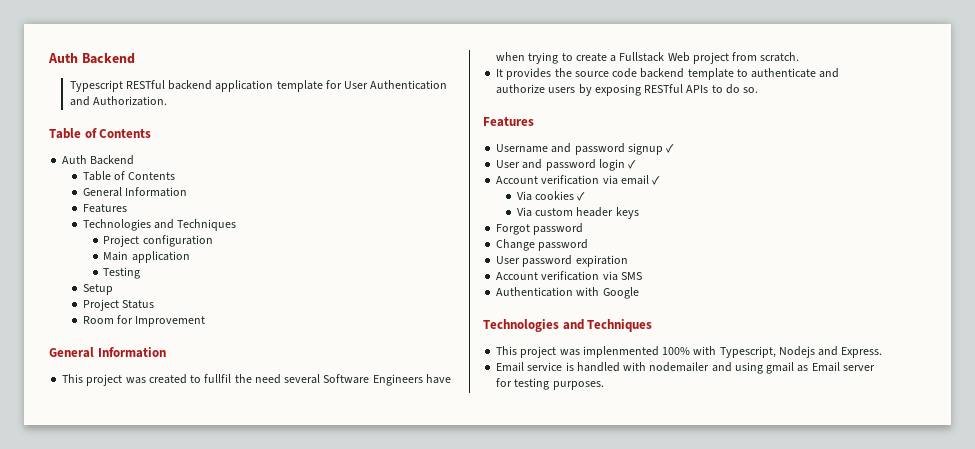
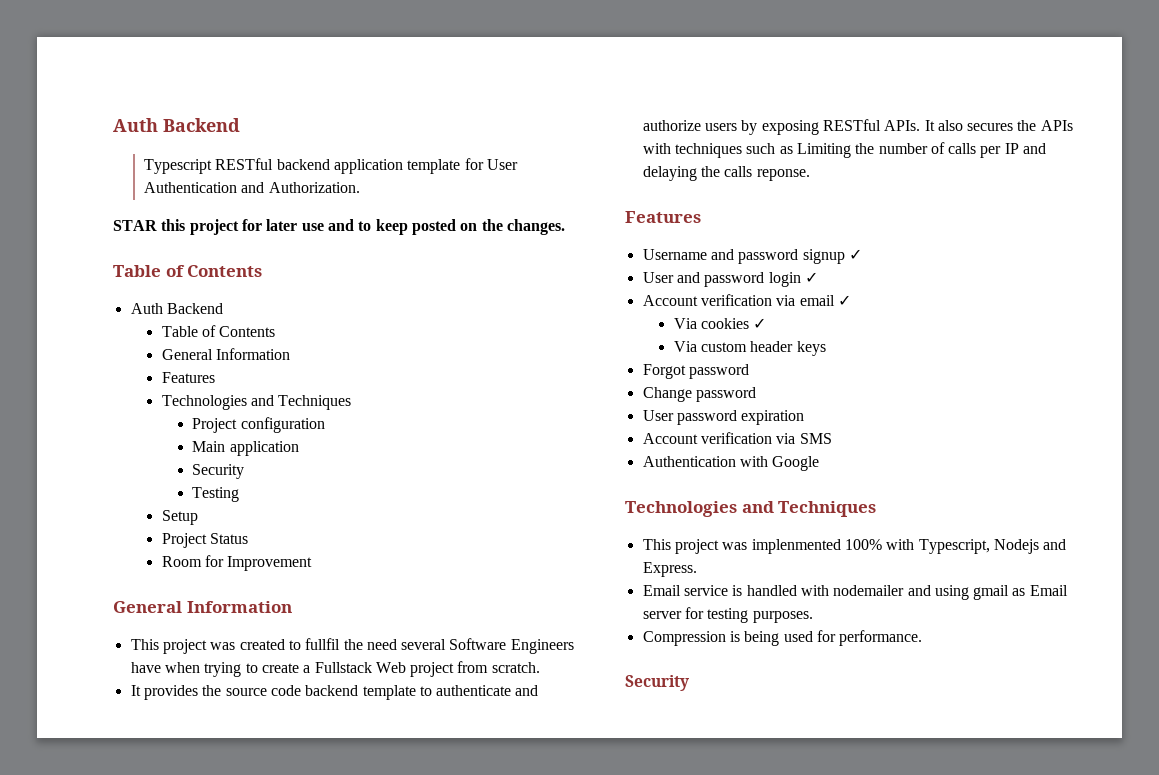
(167, 101) none -> [113,219,565,235] // STAR this project for later use and to keep posted on the changes.
(190, 257) none -> [192,464,245,479] // Security
[686,84,759,94] APIs to do so. -> [884,120,1073,131] [642,142,1047,158] [642,166,810,181] APIs. It also secures the APIs with techniques such as Limiting the number of calls per IP and delaying the calls reponse.
(604, 385) none -> [642,630,923,646] [625,675,689,691] // Compression is being used for performance. // Security

